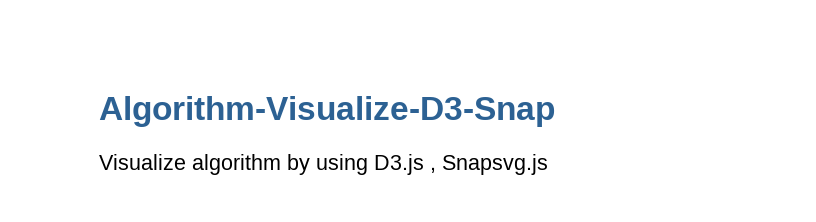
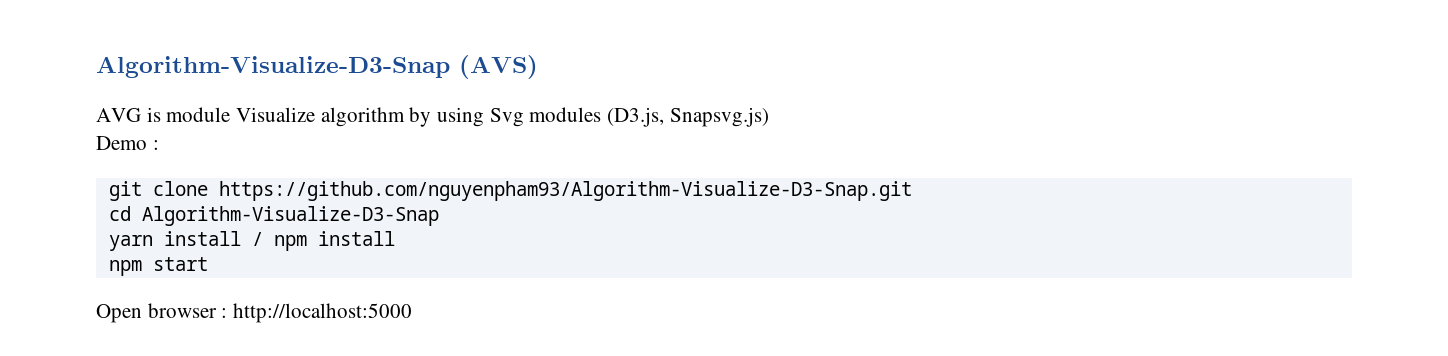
[99,96,555,127] [99,154,548,175] Algorithm-Visualize-D3-Snap // Visualize algorithm by using D3.js , Snapsvg.js -> [96,55,538,79] [96,107,769,127] [96,136,159,150] [108,181,912,201] [108,206,439,226] [108,231,395,251] [108,257,208,276] [96,303,413,323] Algorithm-Visualize-D3-Snap (AVS) // AVG is module Visualize algorithm by using Svg modules (D3.js, Snapsvg.js) // Demo : // git clone https://github.com/nguyenpham93/Algorithm-Visualize-D3-Snap.git // cd Algorithm-Visualize-D3-Snap // yarn install / npm install // npm start // Open browser : http://localhost:5000

